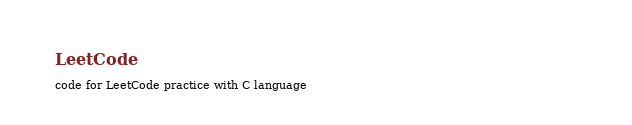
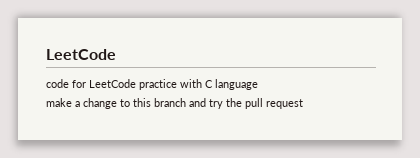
(307, 85) none -> [46,98,303,109] // make a change to this branch and try the pull request

